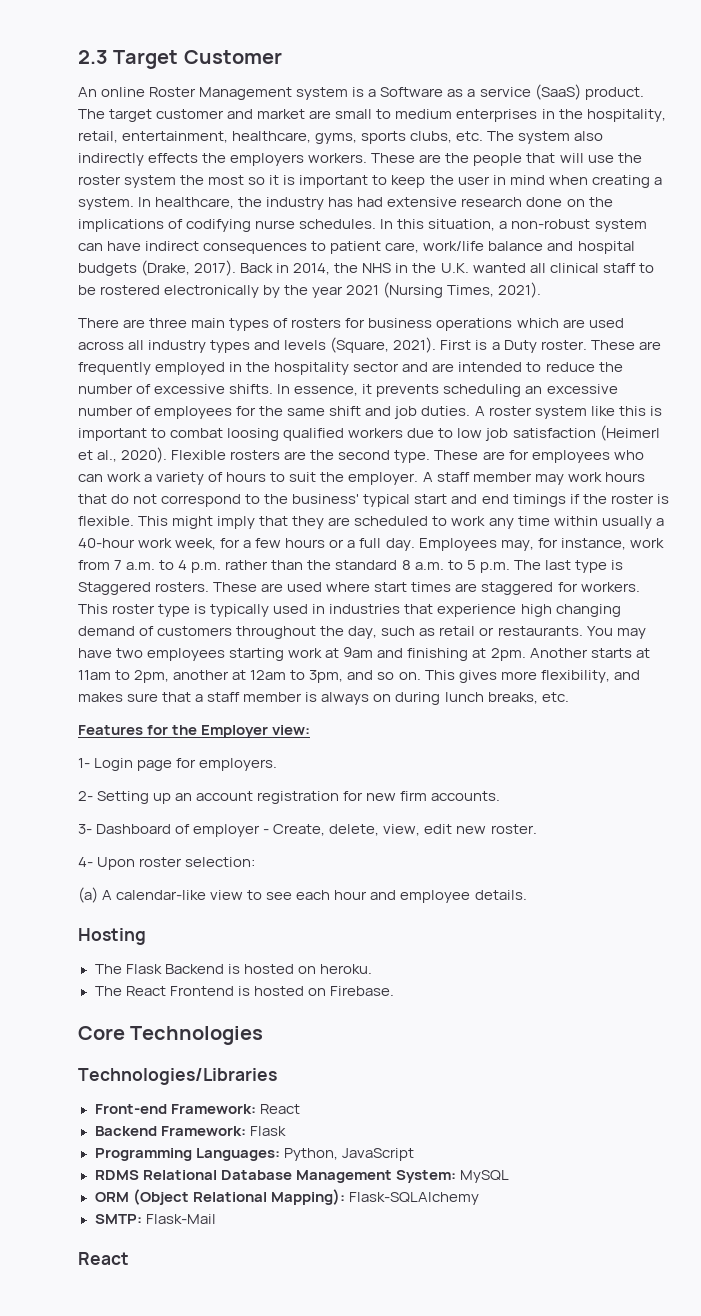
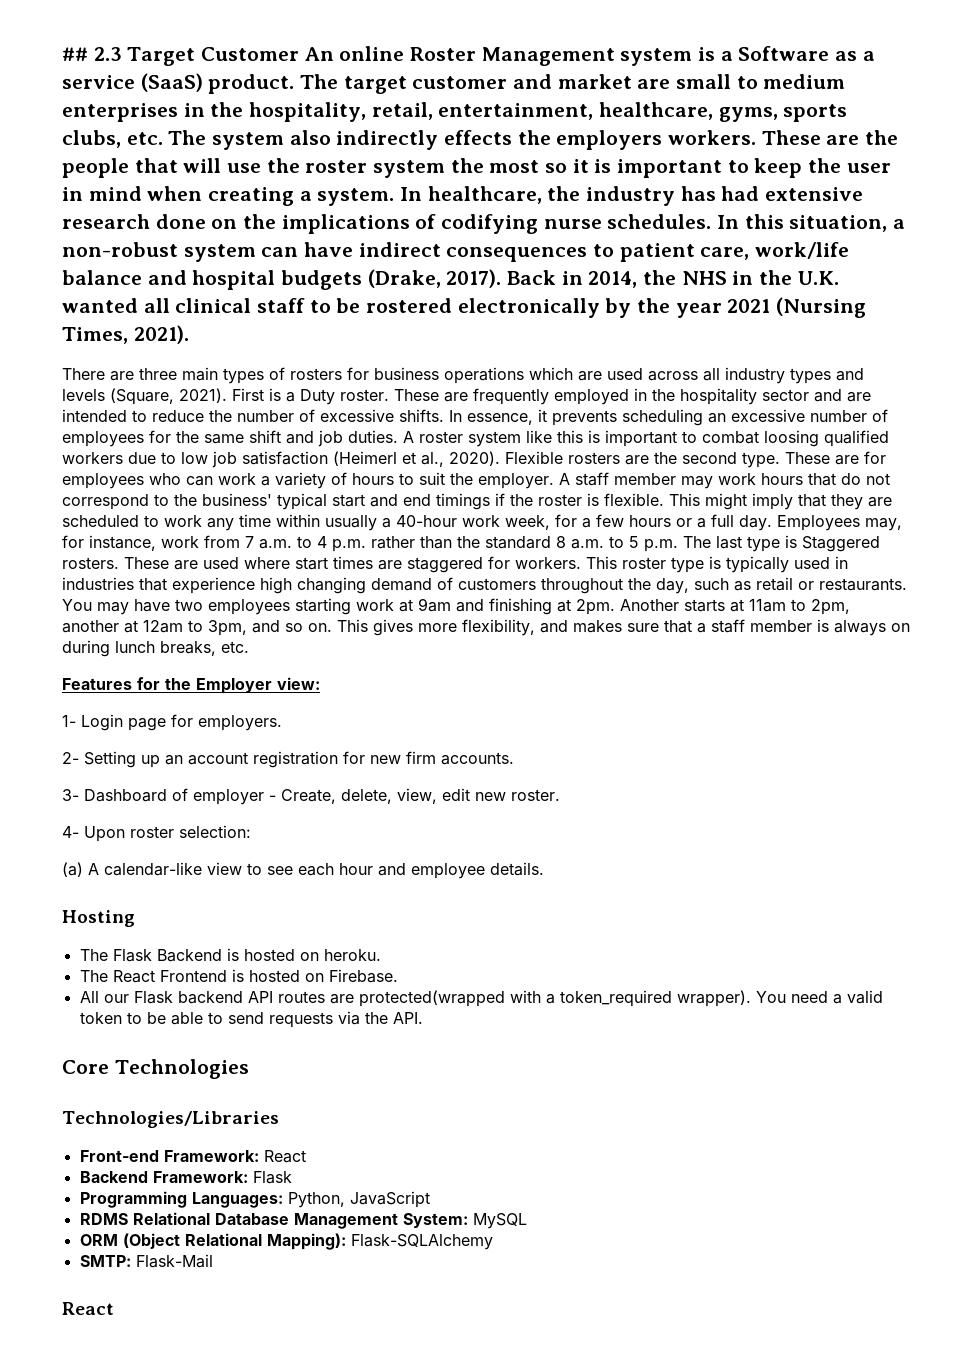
(78, 57) none -> [62,47,88,61] ##
(282, 57) // -> (299, 54) none
(394, 991) none -> [79,990,883,1007] [79,1011,423,1028] // All our Flask backend API routes are protected(wrapped with a token_required wrapper). You need a valid token to be able to send requests via the API.

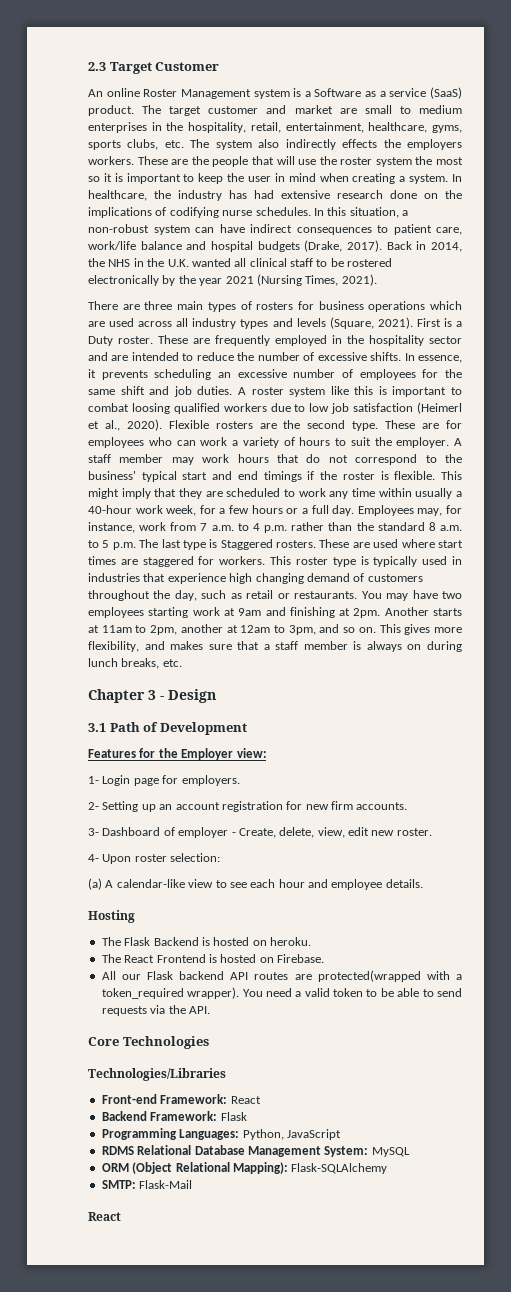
[62,47,88,61] ## -> (88, 66) none
(299, 54) none -> (220, 66) //
(249, 647) none -> [88,689,216,703] [88,722,247,735] // Chapter 3 - Design // 3.1 Path of Development

